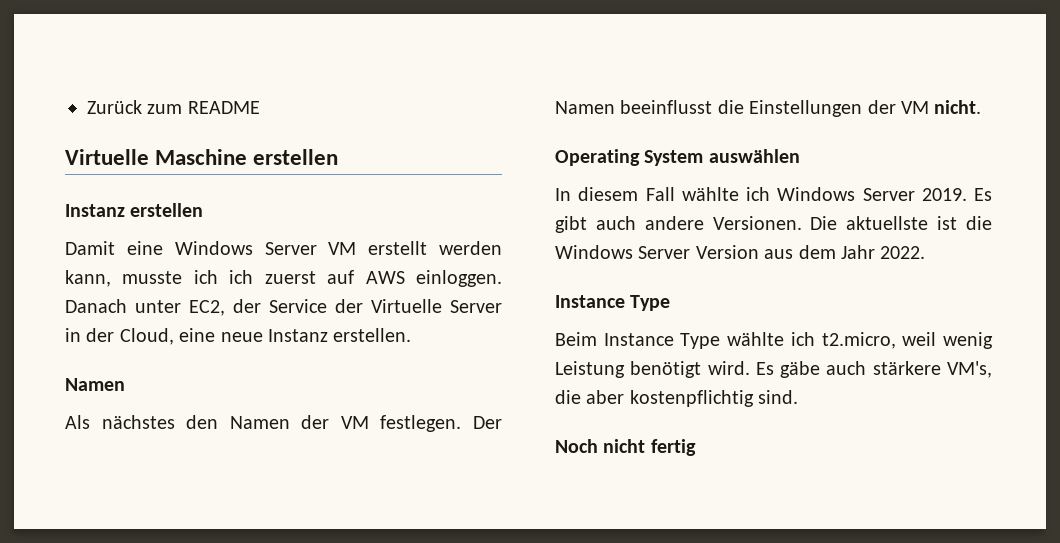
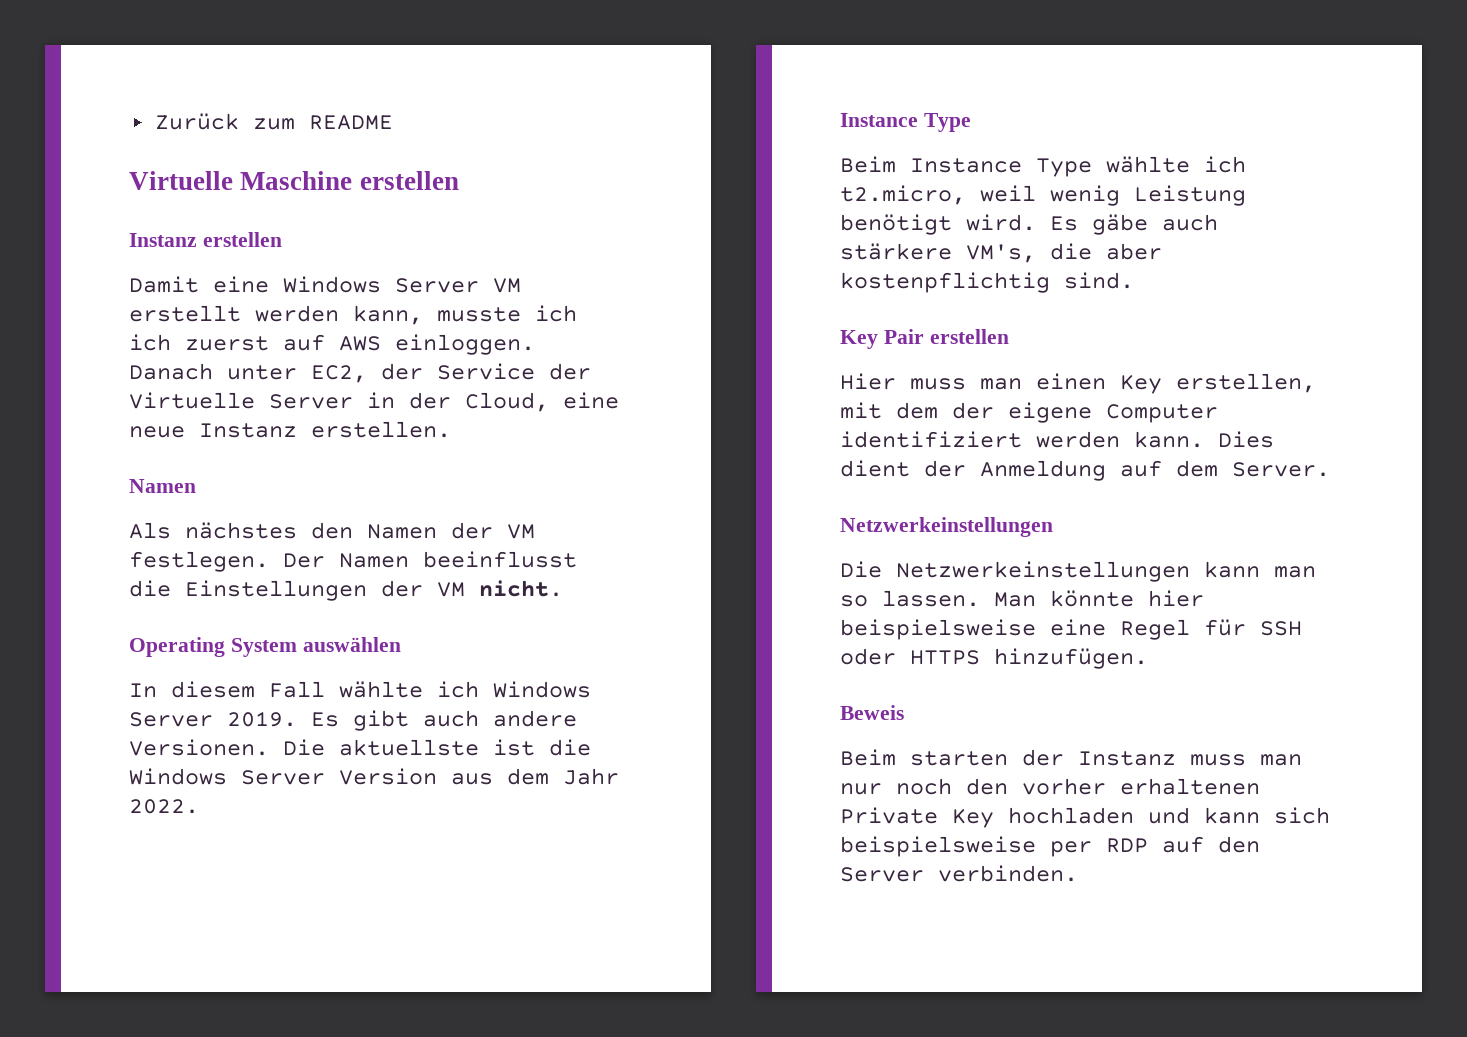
[555,439,696,456] Noch nicht fertig -> [840,329,1009,349] [840,373,1316,394] [840,402,1218,423] [840,431,1274,448] [840,460,1330,481] [840,517,1053,537] [840,561,1316,582] [840,590,1204,607] [840,619,1302,640] [840,648,1148,669] [840,705,904,720] [840,749,1302,766] [840,778,1260,795] [840,807,1330,828] [840,836,1260,857] [840,865,1078,882] Key Pair erstellen // Hier muss man einen Key erstellen, mit dem der eigene Computer identifiziert werden kann. Dies dient der Anmeldung auf dem Server. // Netzwerkeinstellungen // Die Netzwerkeinstellungen kann man so lassen. Man könnte hier beispielsweise eine Regel für SSH oder HTTPS hinzufügen. // Beweis // Beim starten der Instanz muss man nur noch den vorher erhaltenen Private Key hochladen und kann sich beispielsweise per RDP auf den Server verbinden.

